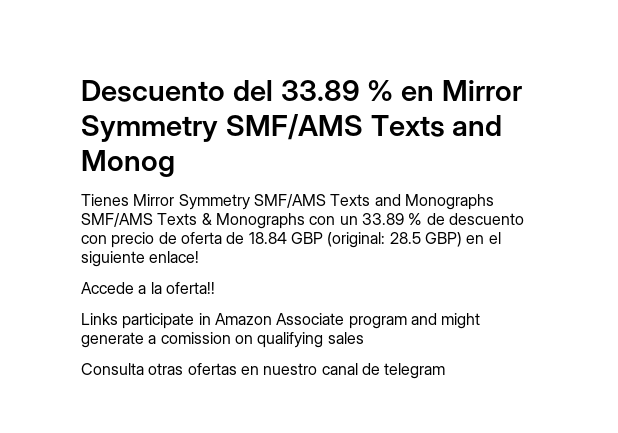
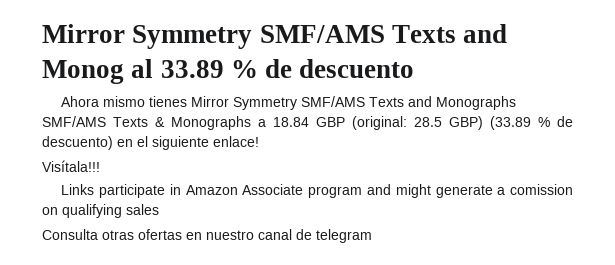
[81,80,435,102] Descuento del 33.89 % en -> (42, 33) none
[81,194,129,206] // Tienes -> [131,59,415,78] [61,96,188,107] al 33.89 % de descuento // Ahora mismo tienes
[309,213,524,225] [81,232,245,248] con un 33.89 % de descuento con precio de oferta de -> [258,119,266,127] a
(462, 239) none -> [490,116,573,130] [42,136,113,150] (33.89 % de descuento)
[81,282,215,294] Accede a la oferta!! -> [42,160,100,172] Visítala!!!

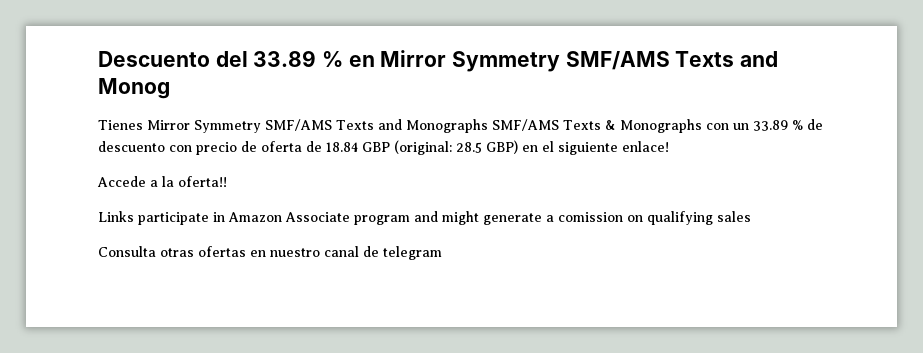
(42, 33) none -> [98,50,375,67] Descuento del 33.89 % en
[131,59,415,78] [61,96,188,107] al 33.89 % de descuento // Ahora mismo tienes -> [98,120,143,130] // Tienes
[258,119,266,127] a -> [705,119,823,131] [98,141,322,155] con un 33.89 % de descuento con precio de oferta de
[490,116,573,130] [42,136,113,150] (33.89 % de descuento) -> (518, 147) none
[42,160,100,172] Visítala!!! -> [97,176,227,187] Accede a la oferta!!

